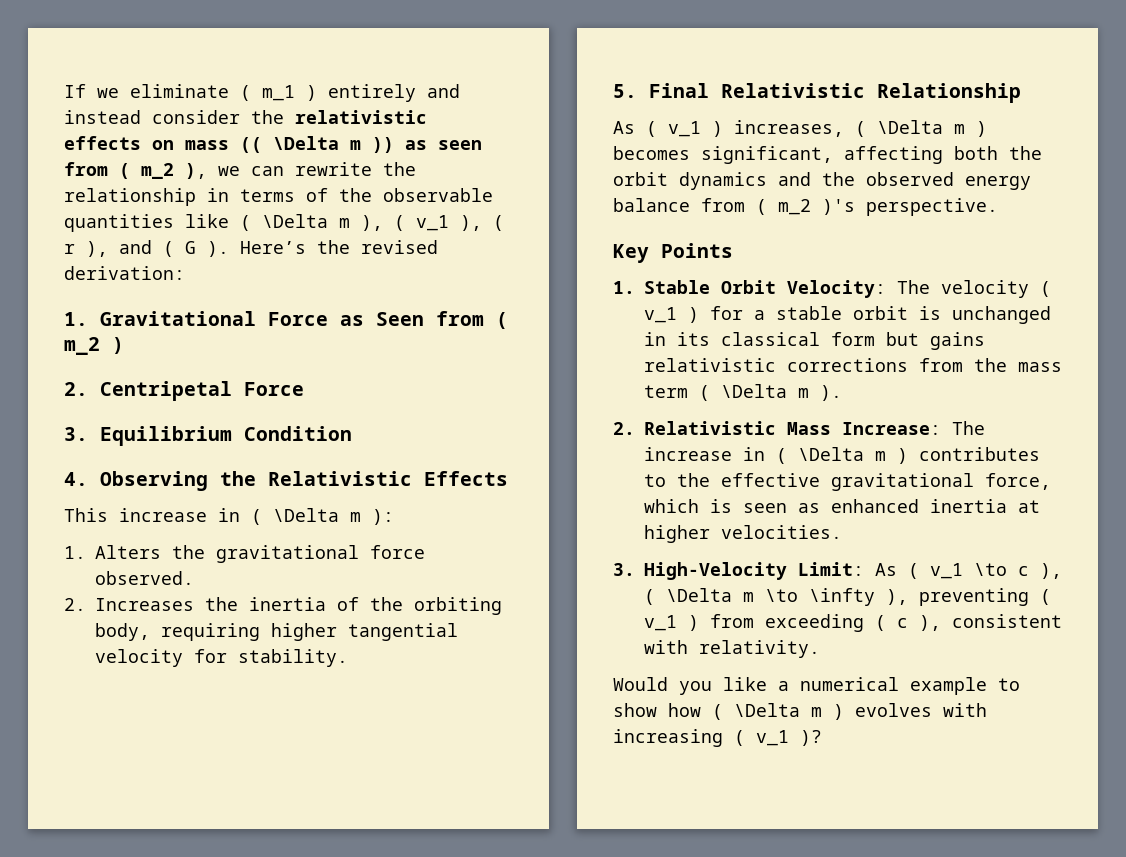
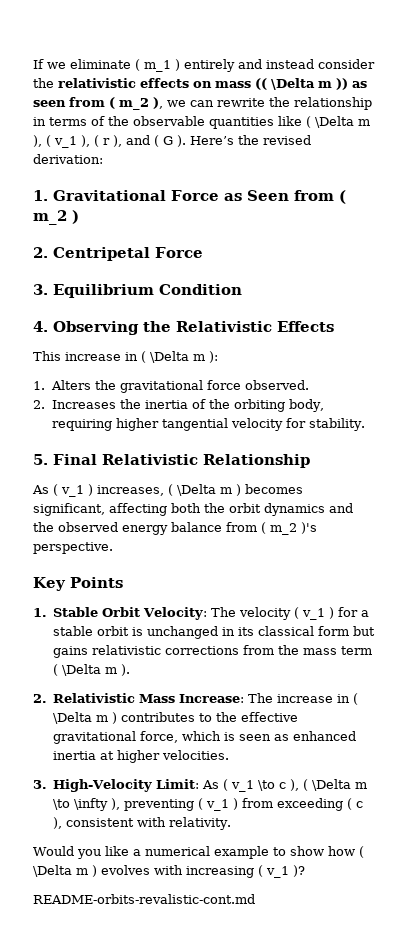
(822, 738) none -> [33,894,255,904] // README-orbits-revalistic-cont.md

